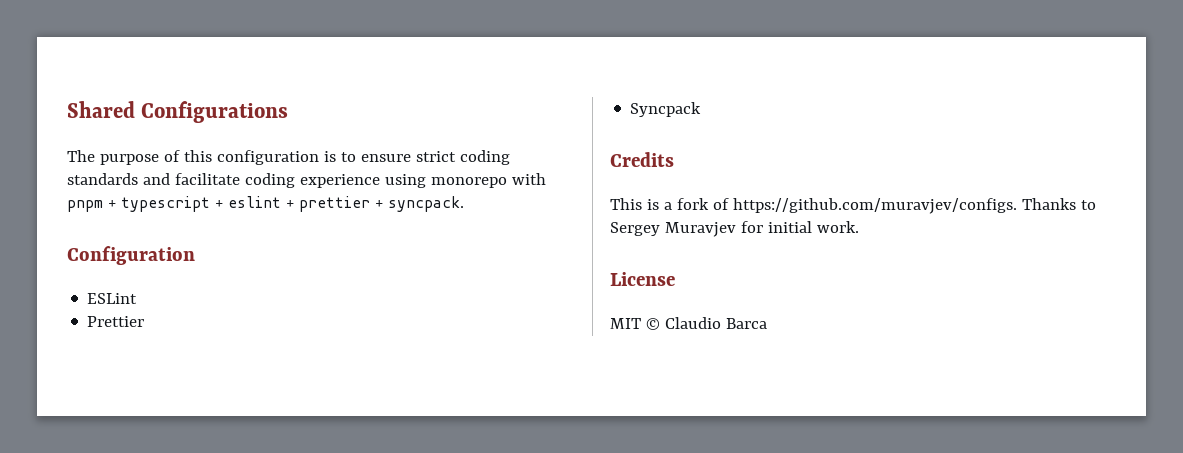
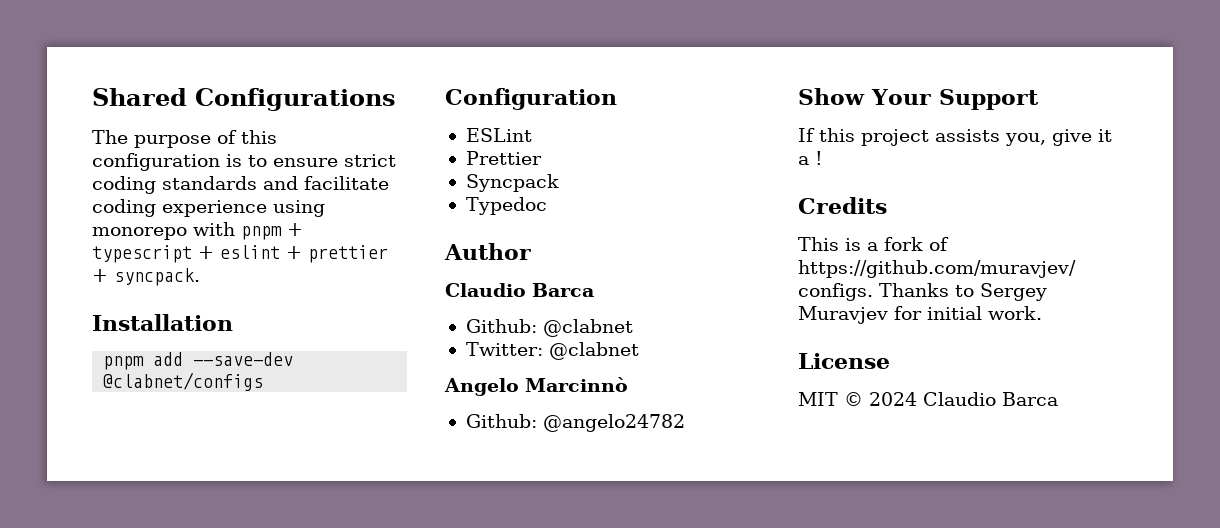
(464, 204) none -> [92,314,233,331] [103,352,294,370] [103,372,264,391] // Installation // pnpm add --save-dev @clabnet/configs
(702, 109) none -> [465,197,547,215] [444,243,531,260] [445,283,594,297] [465,319,633,337] [465,342,639,360] [444,377,628,396] [465,414,685,432] [798,88,1039,110] [798,128,1112,146] [798,151,823,165] // Typedoc // Author // Claudio Barca // Github: @clabnet // Twitter: @clabnet // Angelo Marcinnò // Github: @angelo24782 // Show Your Support // If this project assists you, give it a !
(660, 324) none -> [869,392,917,406] 2024

